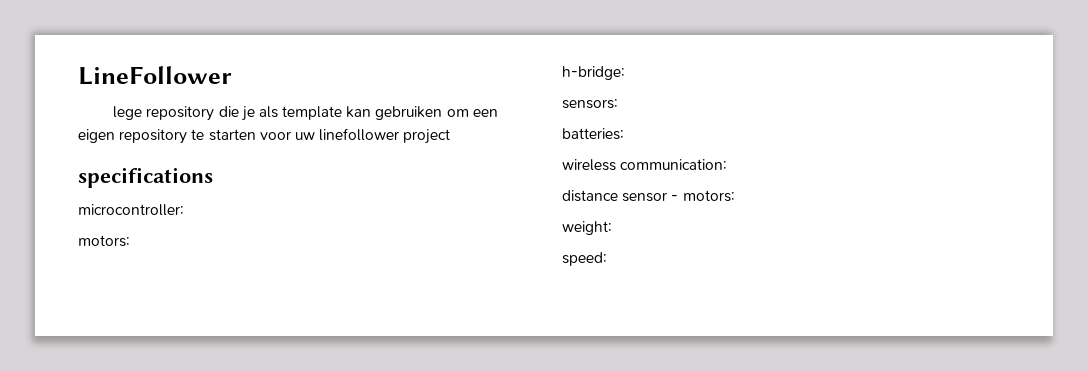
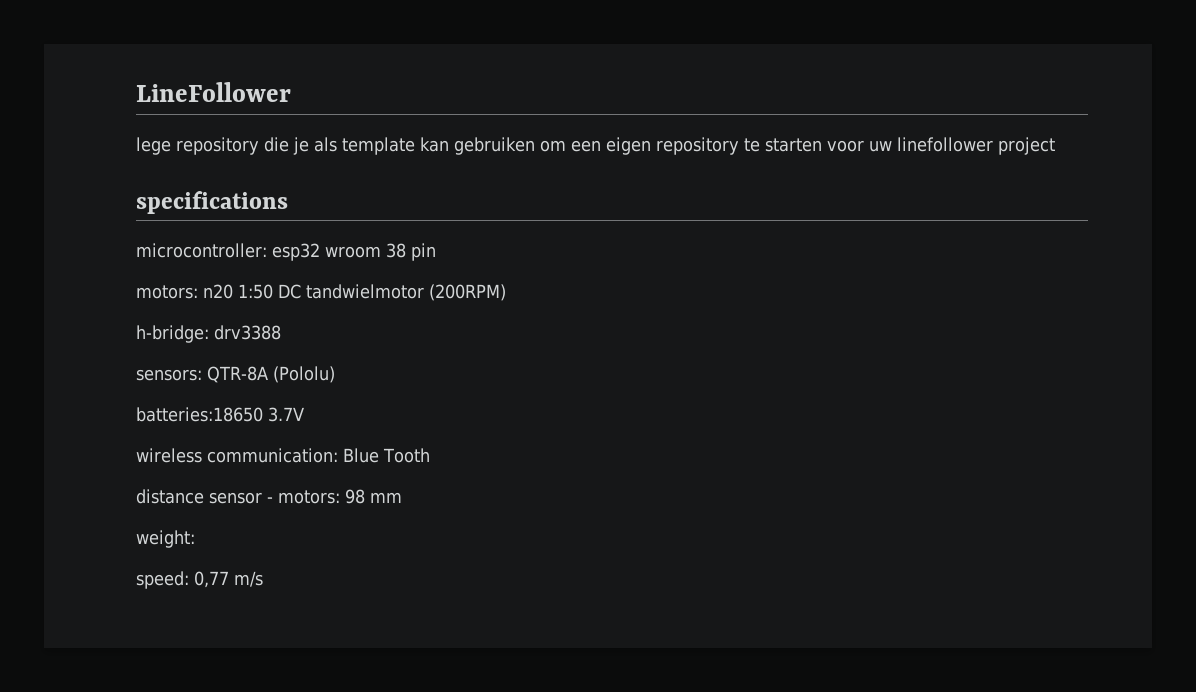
[78,235,130,247] // motors: -> [272,243,436,261] [136,284,506,301] esp32 wroom 38 pin // motors: n20 1:50 DC tandwielmotor (200RPM)
(625, 73) none -> [214,325,281,340] drv3388
[562,128,624,140] // batteries: -> [207,366,335,383] [136,407,304,422] QTR-8A (Pololu) // batteries:18650 3.7V
(728, 164) none -> [343,448,430,463] Blue Tooth
(735, 196) none -> [345,489,402,504] 98 mm
(607, 259) none -> [194,571,263,588] 0,77 m/s

